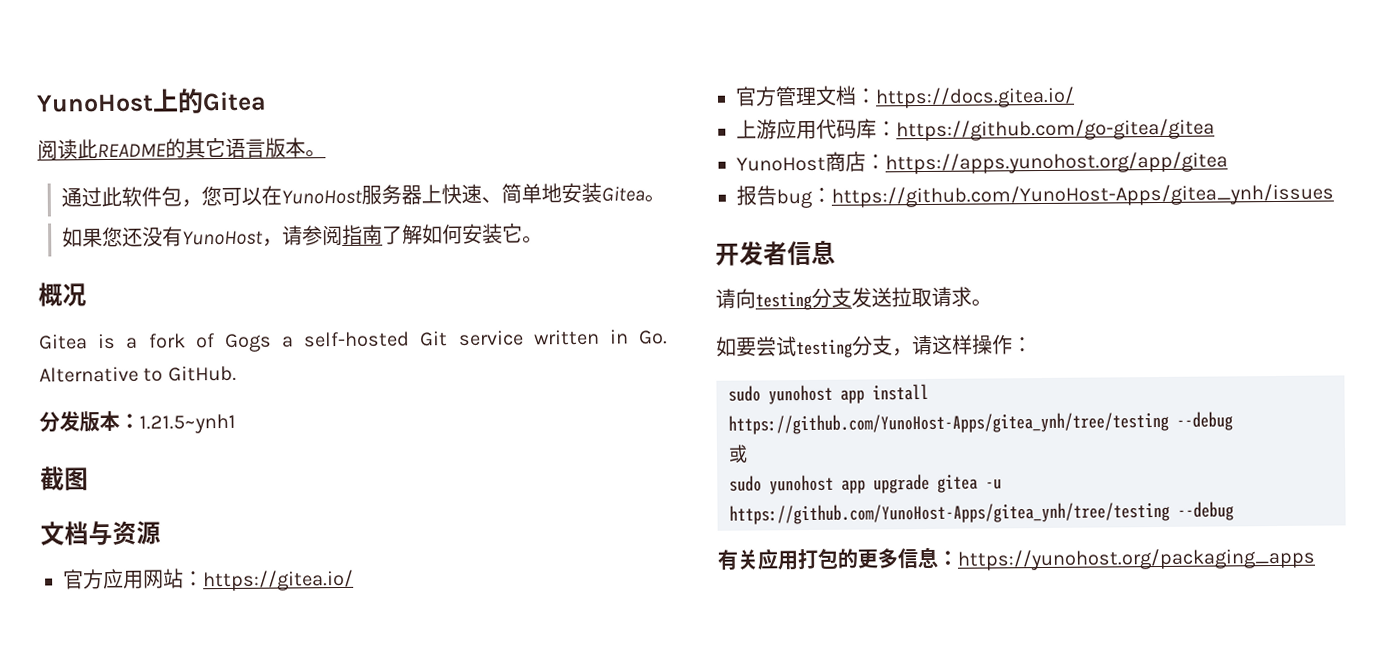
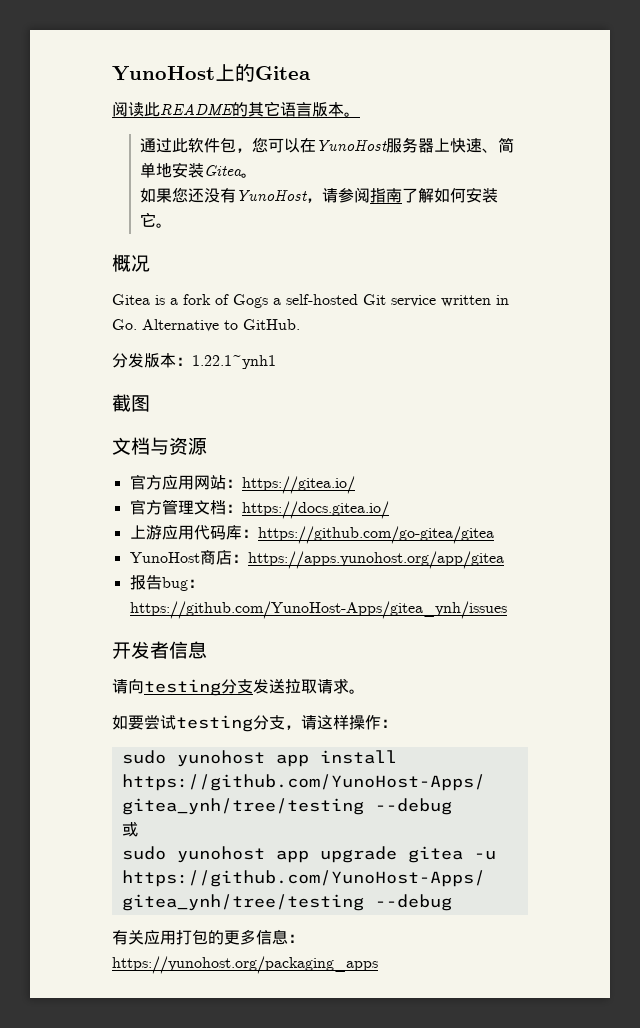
[139,413,236,434] 1.21.5~ynh1 -> [192,355,276,369] 1.22.1~ynh1

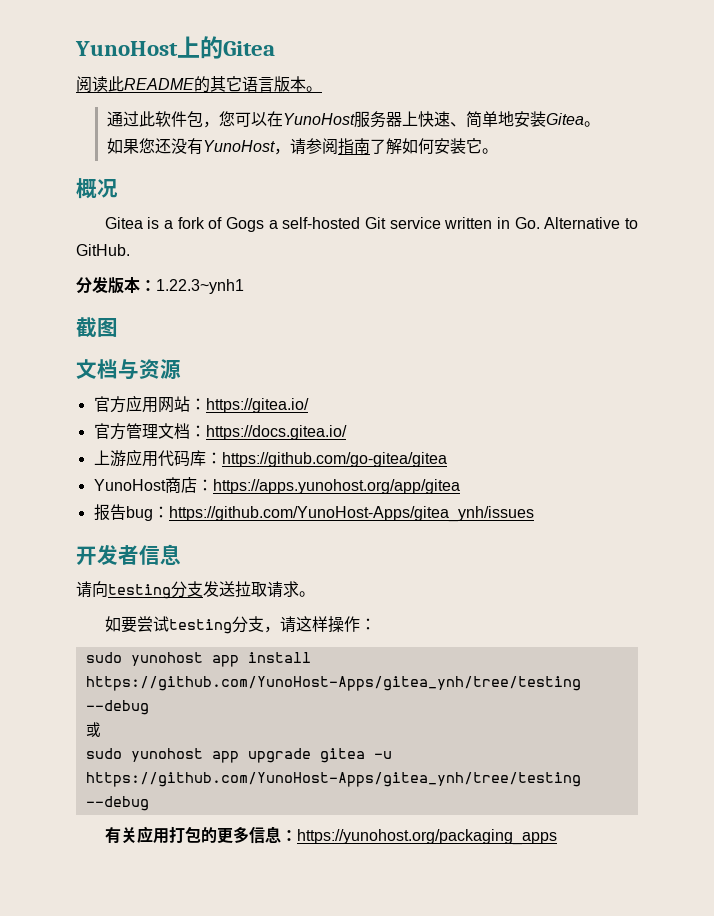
[192,355,276,369] 1.22.1~ynh1 -> [156,279,244,294] 1.22.3~ynh1

